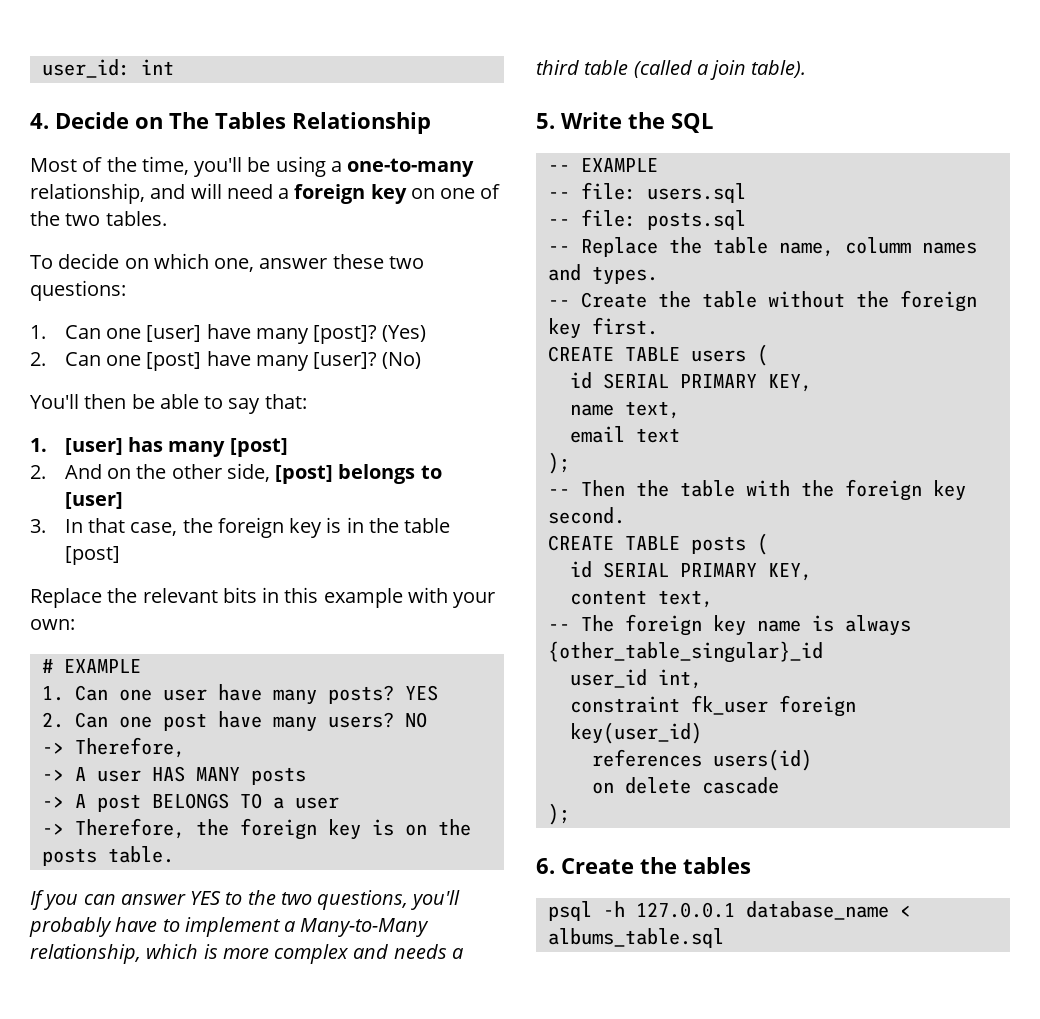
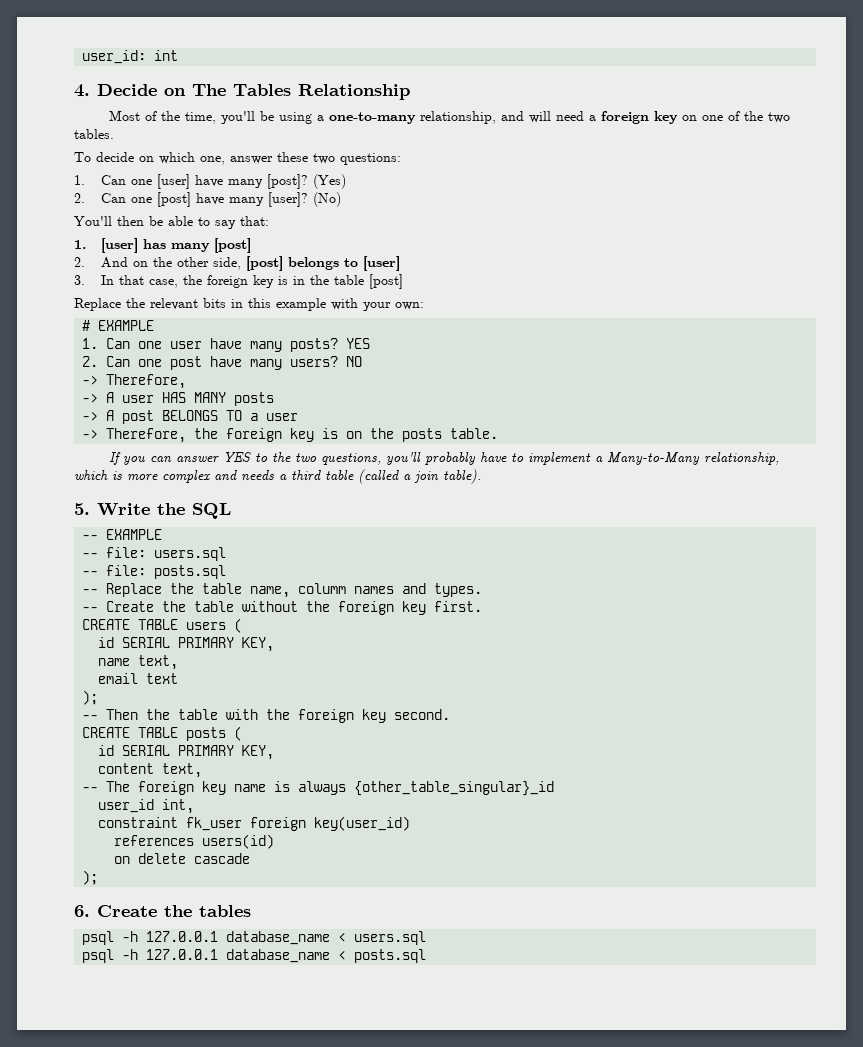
[547,928,724,948] albums_table.sql -> [354,931,427,945] [82,949,427,963] users.sql // psql -h 127.0.0.1 database_name < posts.sql

